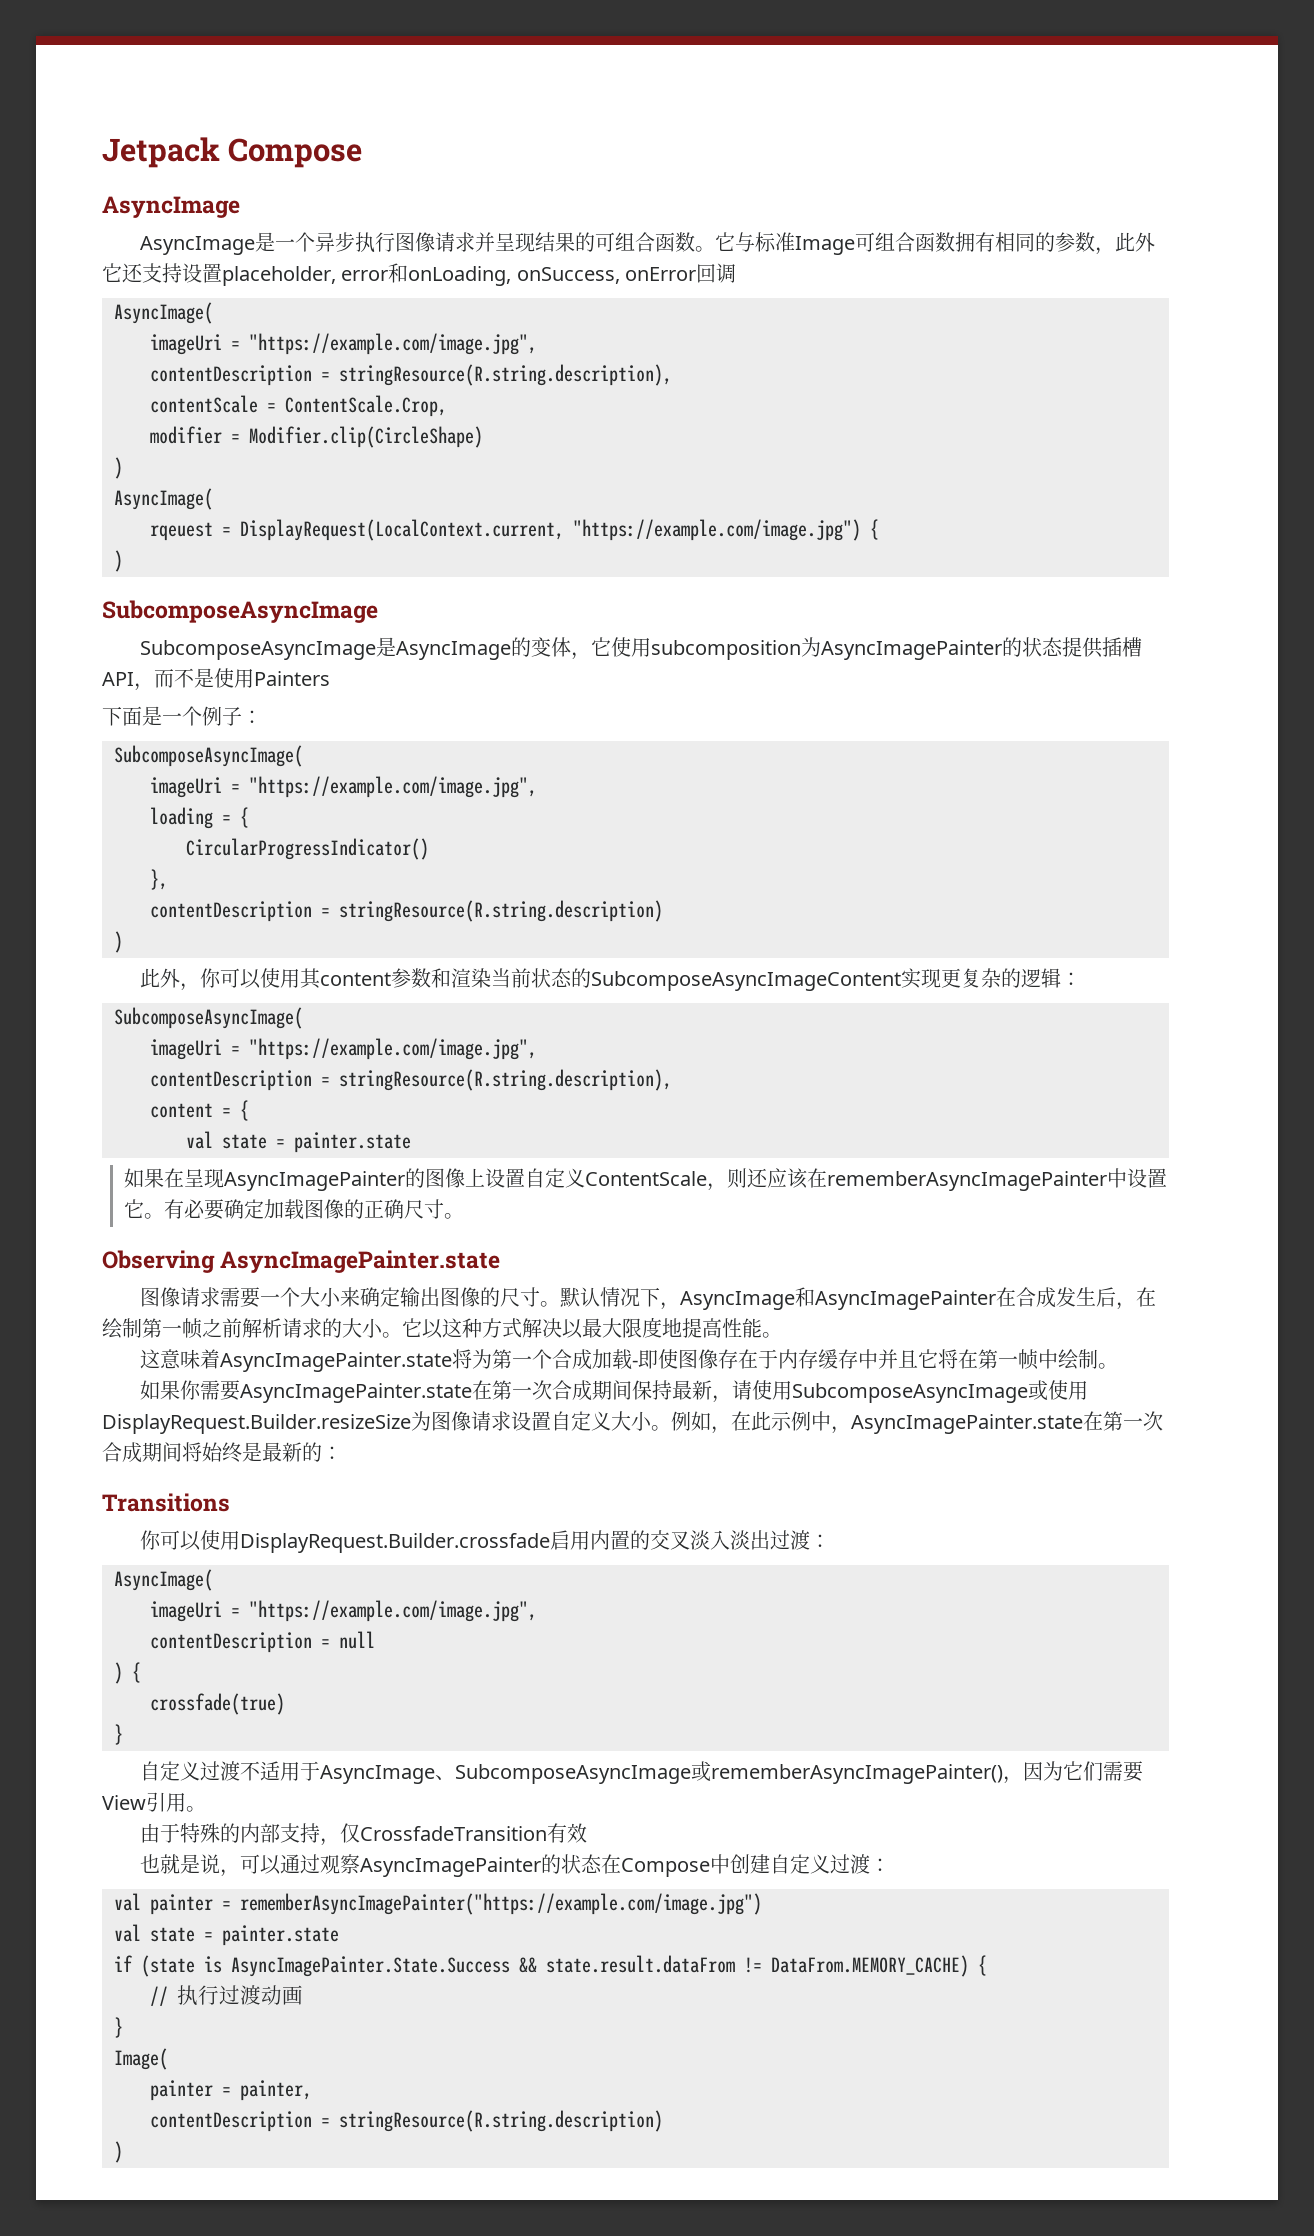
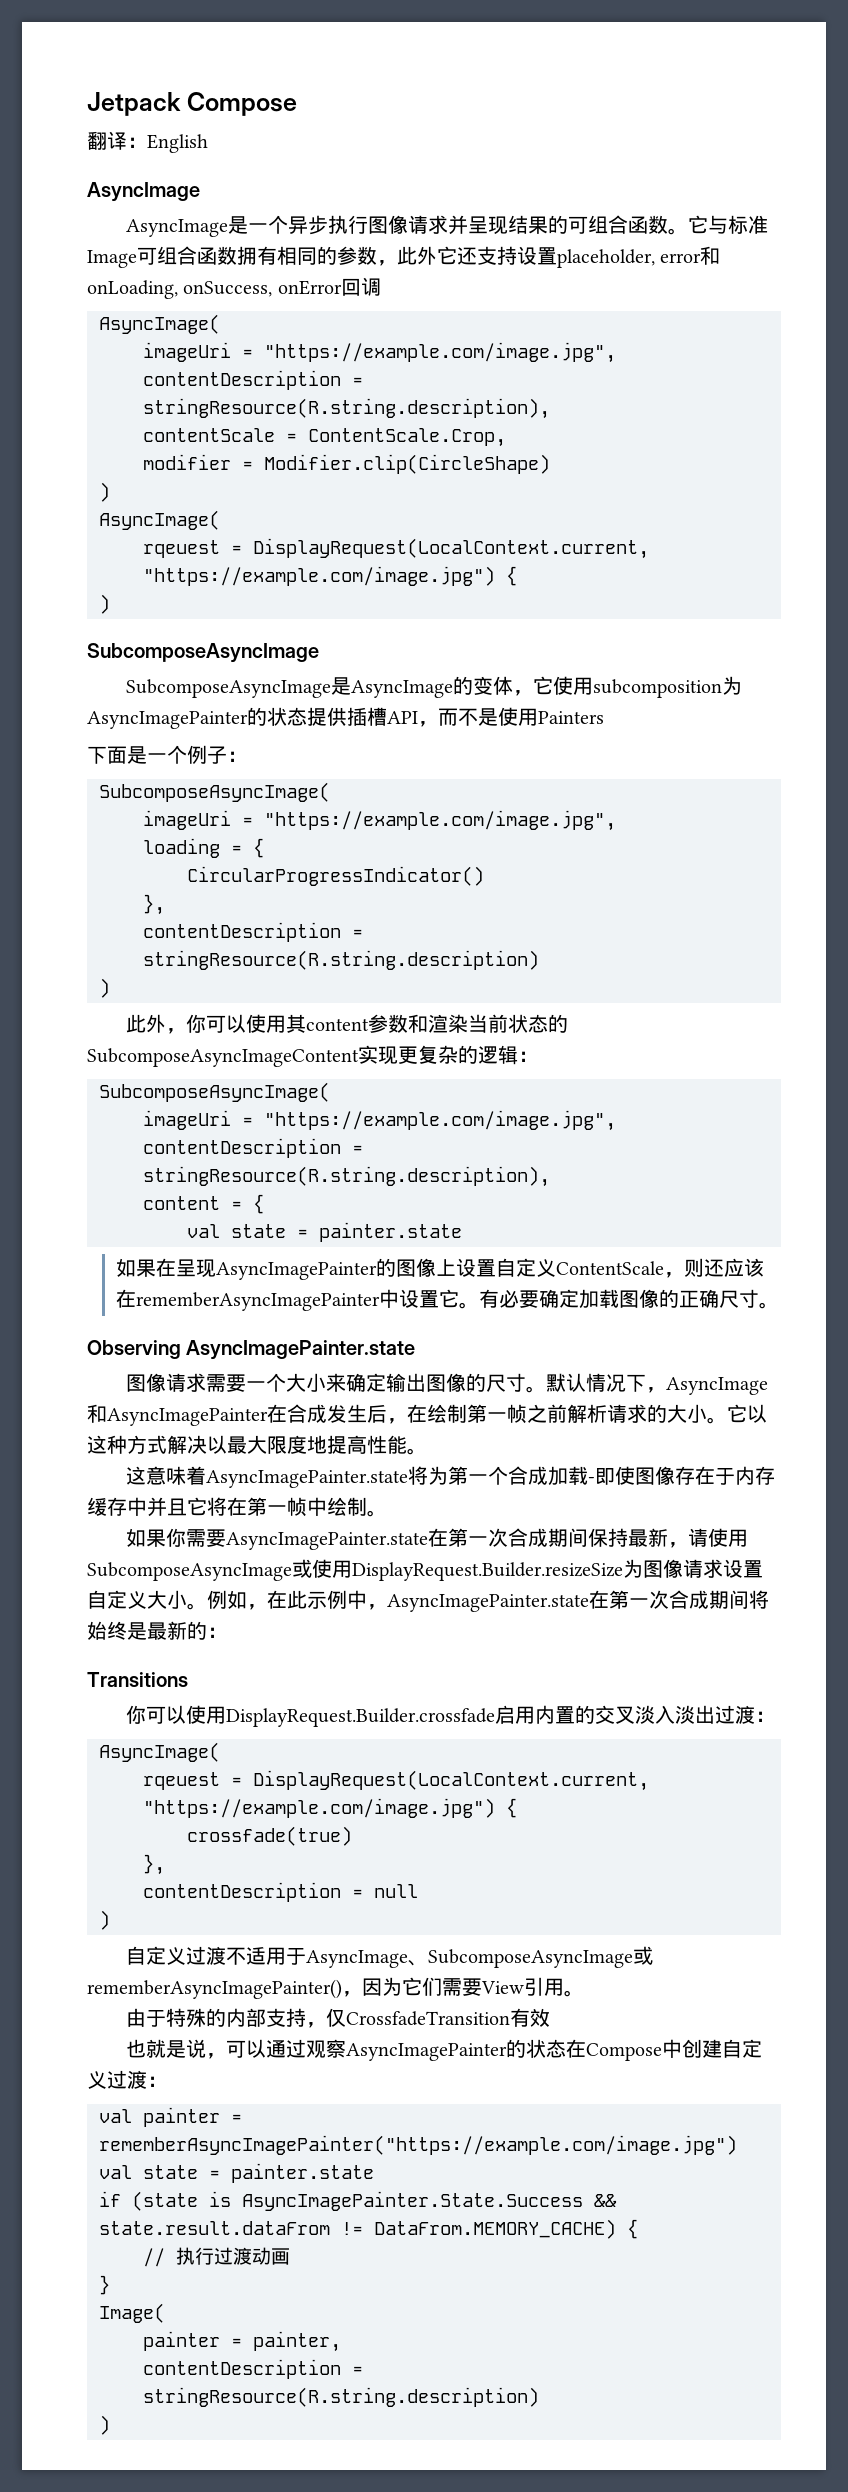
(363, 153) none -> [87,131,208,153] // 翻译：English
[150,1600,537,1622] imageUri = "https://example.com/image.jpg", -> [143,1770,649,1791] [143,1798,517,1818] [187,1826,352,1846] [143,1854,165,1875] rqeuest = DisplayRequest(LocalContext.current, "https://example.com/image.jpg") { // crossfade(true) // },
[132,1662,141,1683] [150,1693,285,1715] [114,1724,123,1745] { // crossfade(true) // } -> (110, 1920) none

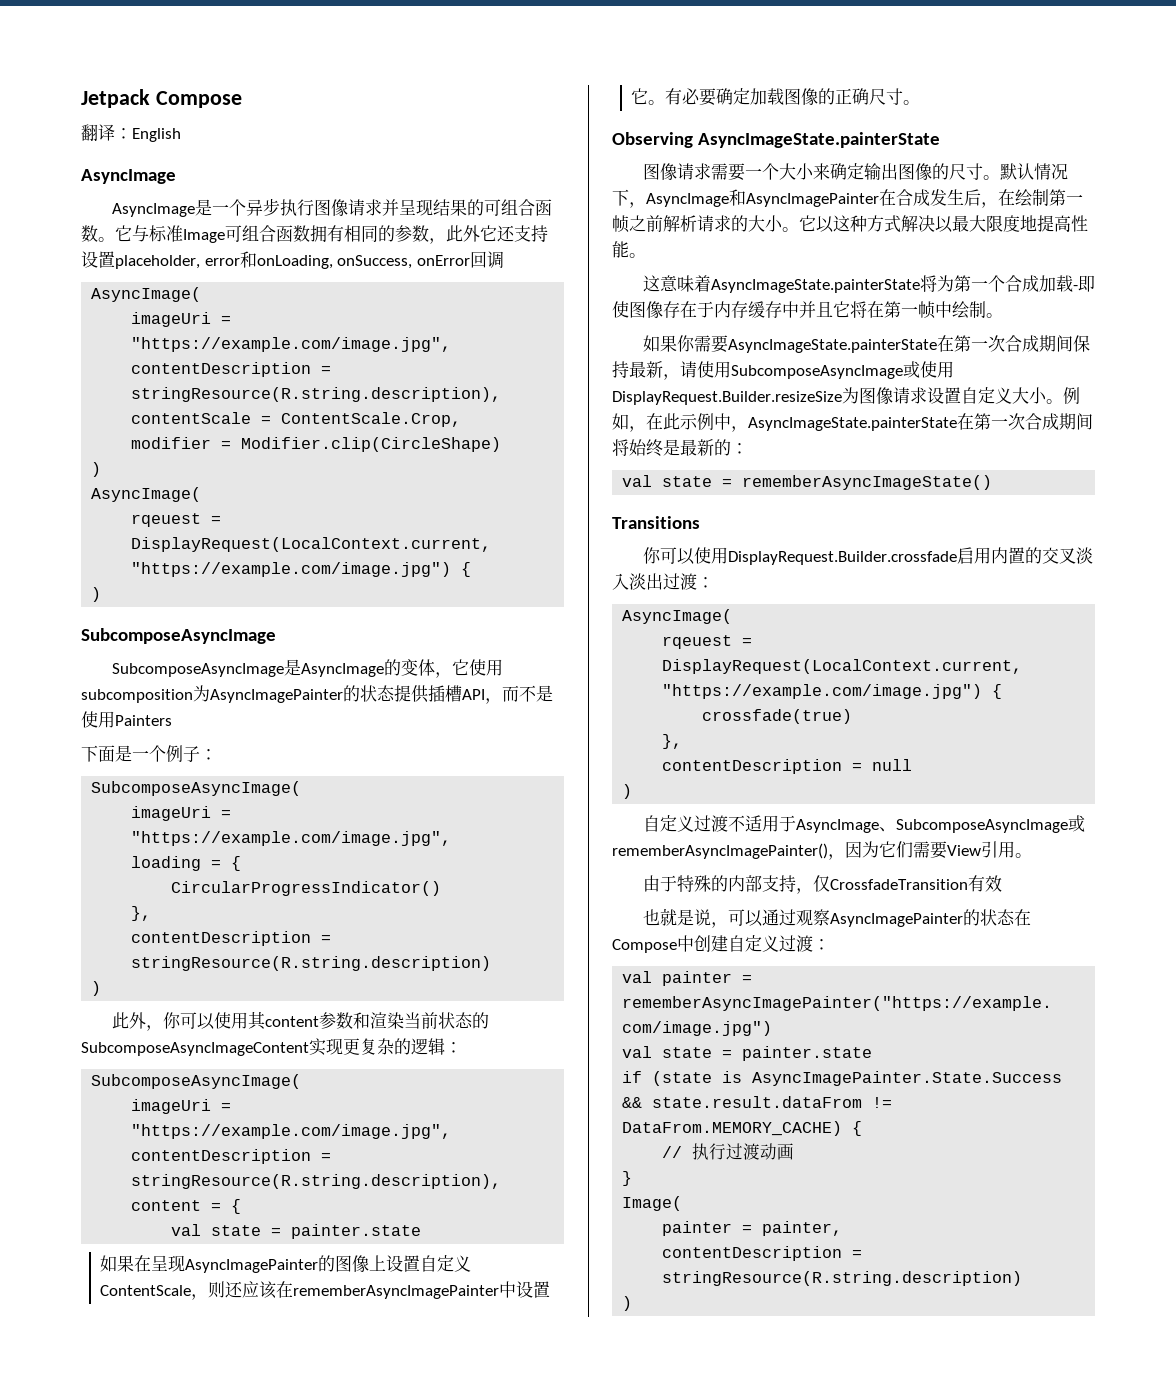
[186,1340,416,1360] AsyncImagePainter.state -> [697,132,940,148] AsyncImageState.painterState
[206,1470,409,1488] AsyncImagePainter.state -> [710,279,920,293] AsyncImageState.painterState
[226,1532,429,1550] AsyncImagePainter.state -> [727,339,937,353] AsyncImageState.painterState
[387,1594,589,1612] AsyncImagePainter.state -> [748,417,957,431] AsyncImageState.painterState
(227, 1632) none -> [622,475,993,490] // val state = rememberAsyncImageState()

